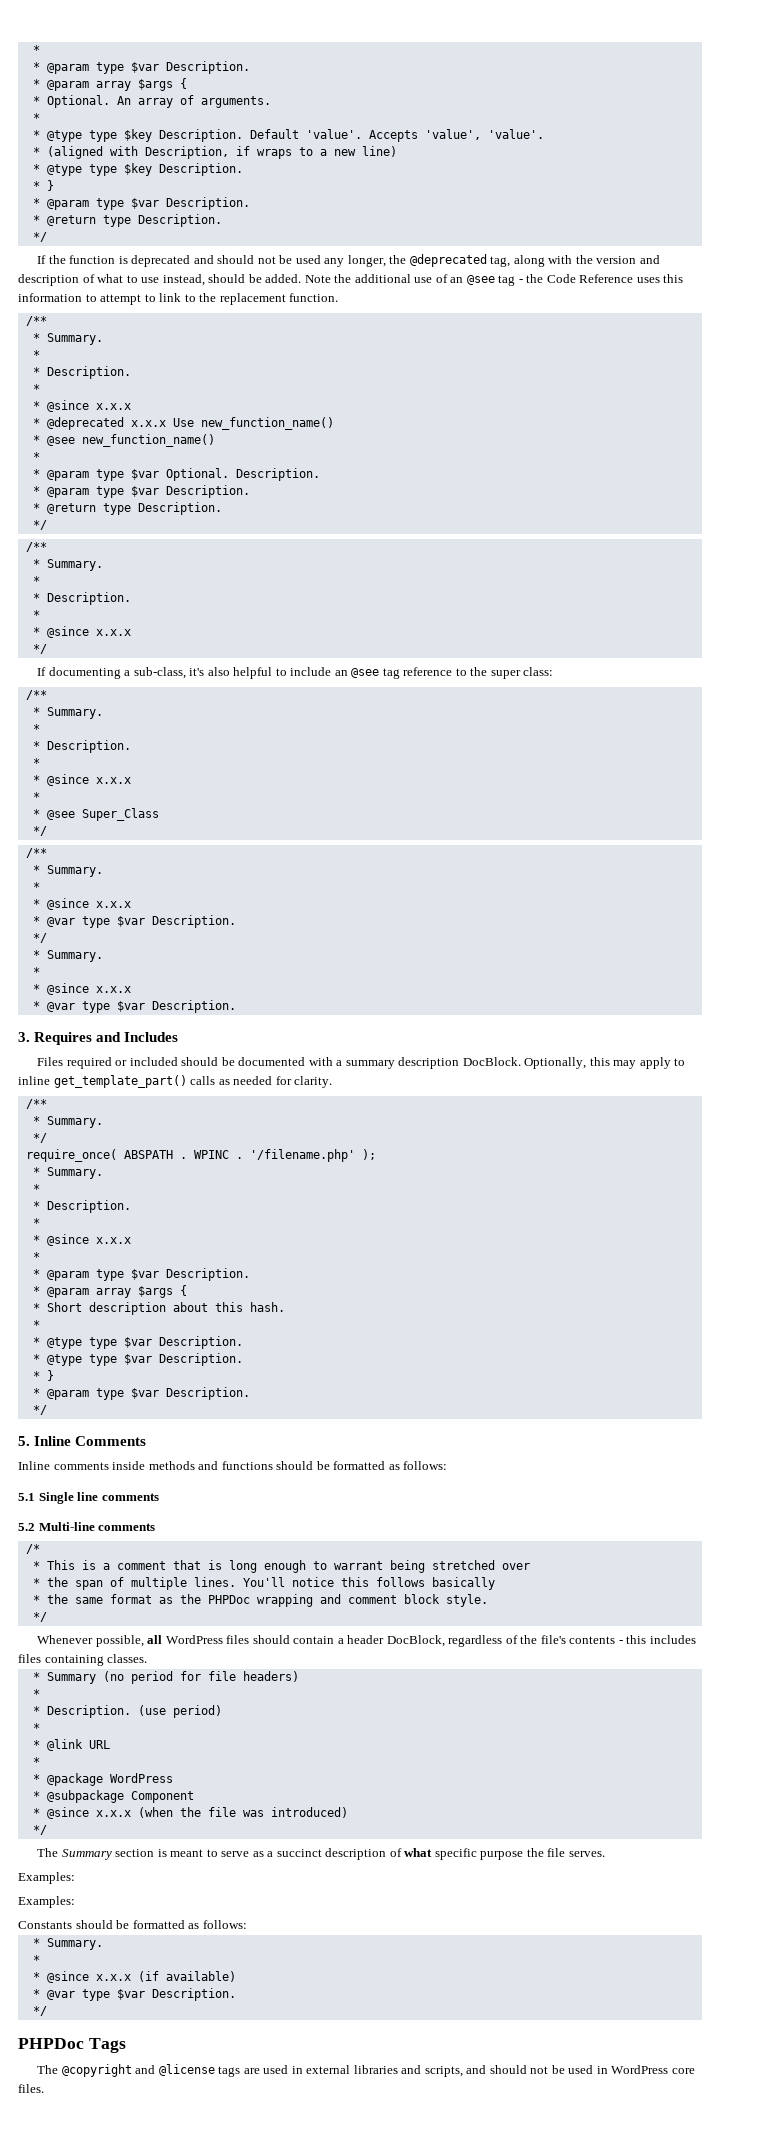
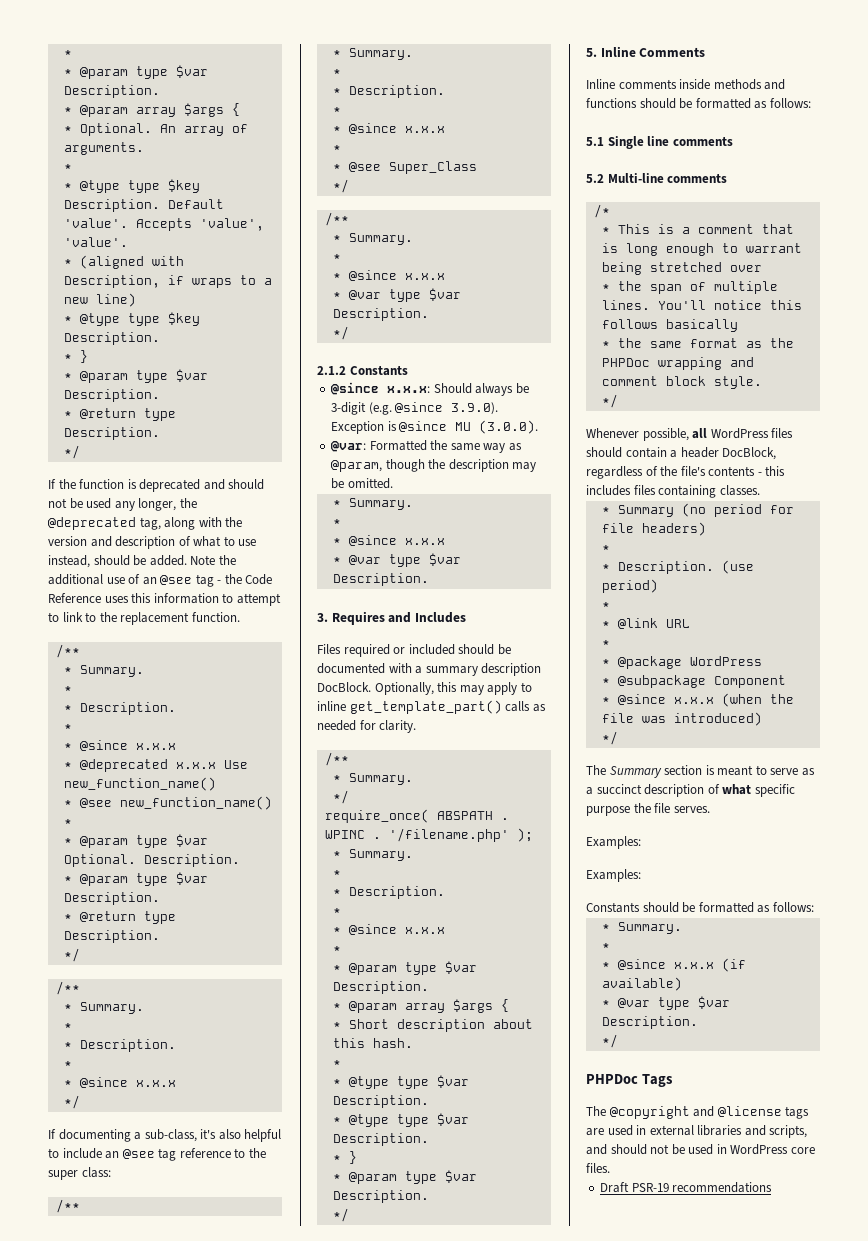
(47, 938) none -> [317,366,408,376] [331,382,529,396] [331,402,499,415] [331,420,539,434] [331,440,522,453] [331,459,537,472] [331,478,393,489] // 2.1.2 Constants // @since x.x.x: Should always be 3-digit (e.g. @since 3.9.0). Exception is @since MU (3.0.0). // @var: Formatted the same way as @param, though the description may be omitted.
(44, 2088) none -> [600,1182,773,1193] // Draft PSR-19 recommendations

